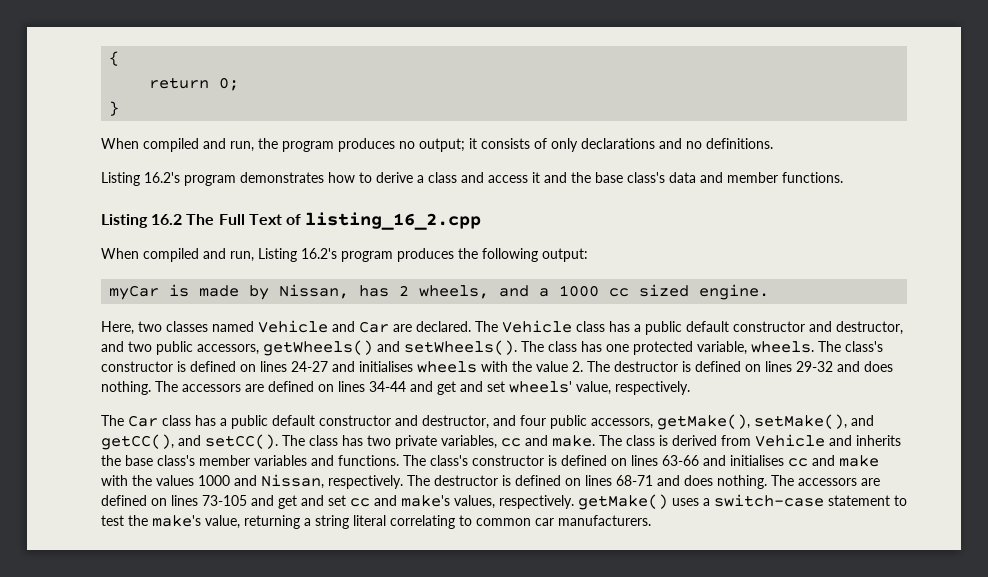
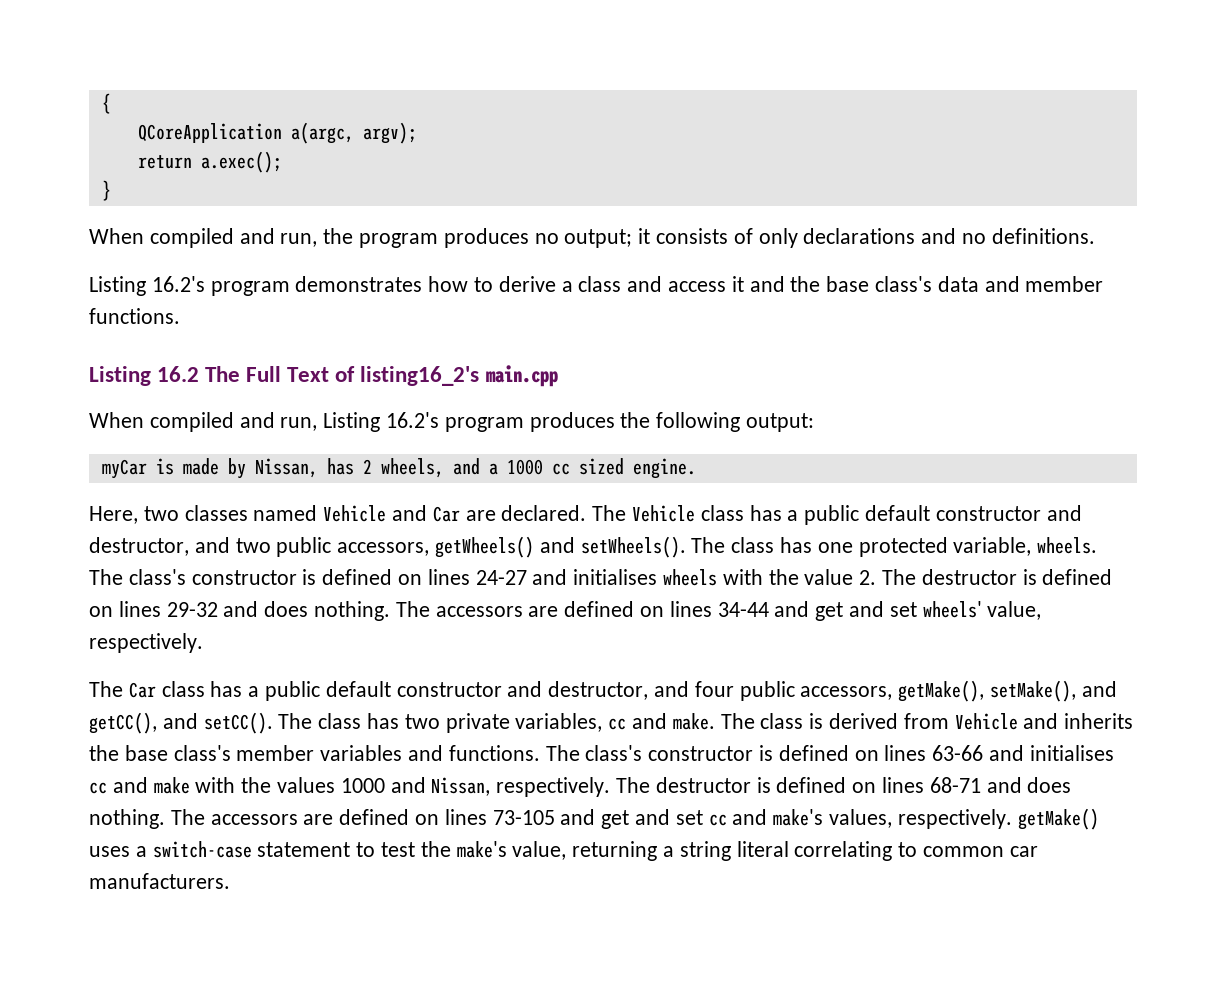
(120, 58) none -> [137,122,417,144] // QCoreApplication a(argc, argv);
[219,77,240,91] 0; -> [200,151,282,173] a.exec();
[305,212,482,230] listing_16_2.cpp -> [360,365,558,387] listing16_2's main.cpp

